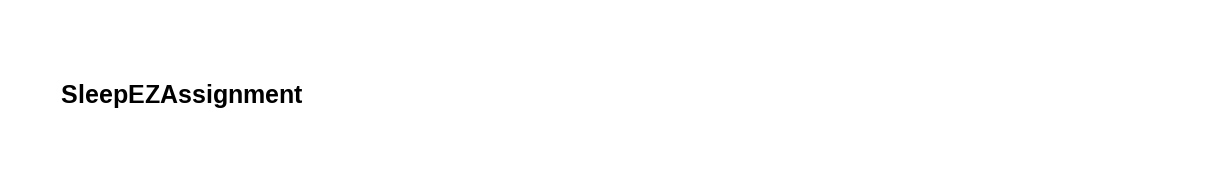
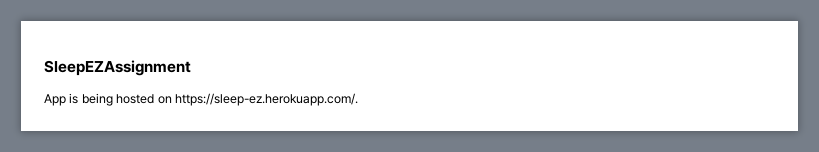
(303, 96) none -> [44,93,358,106] // App is being hosted on https://sleep-ez.herokuapp.com/.

